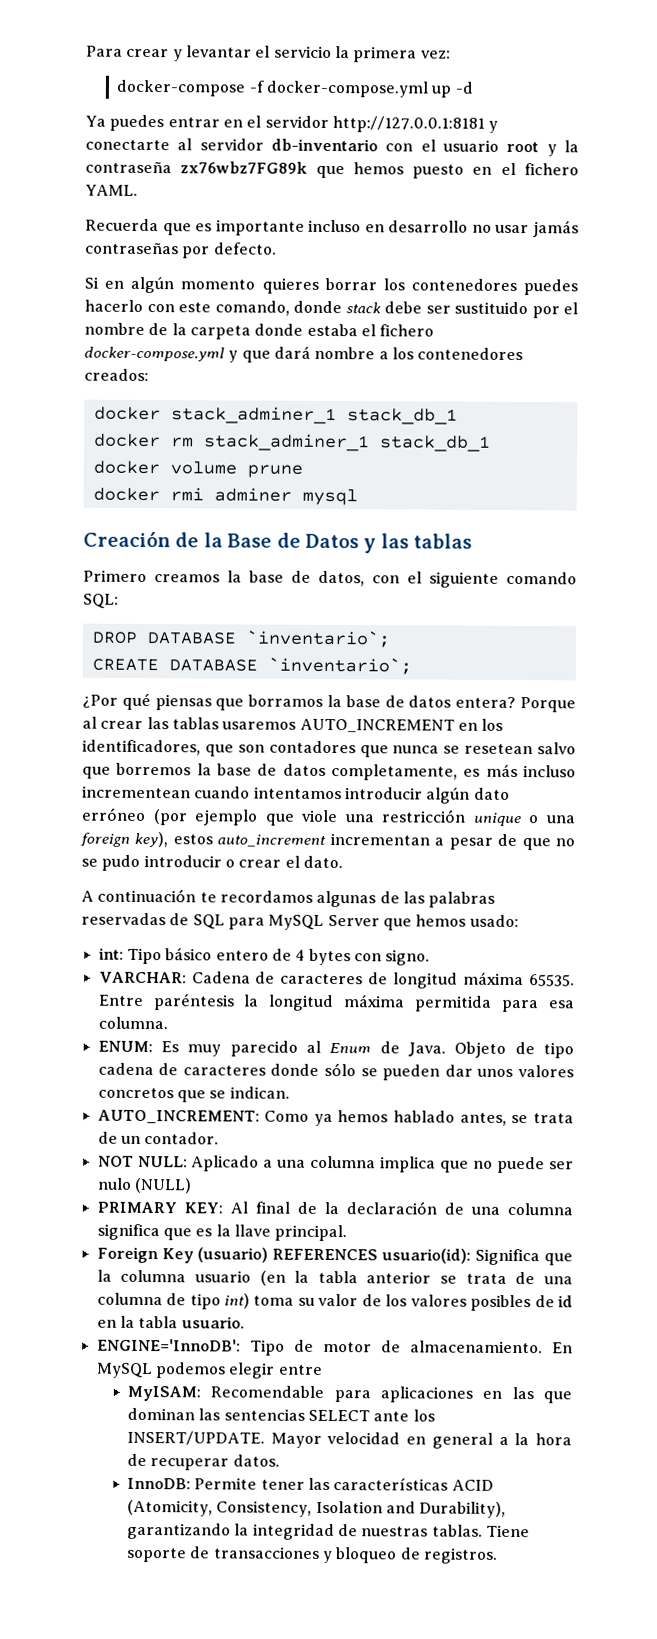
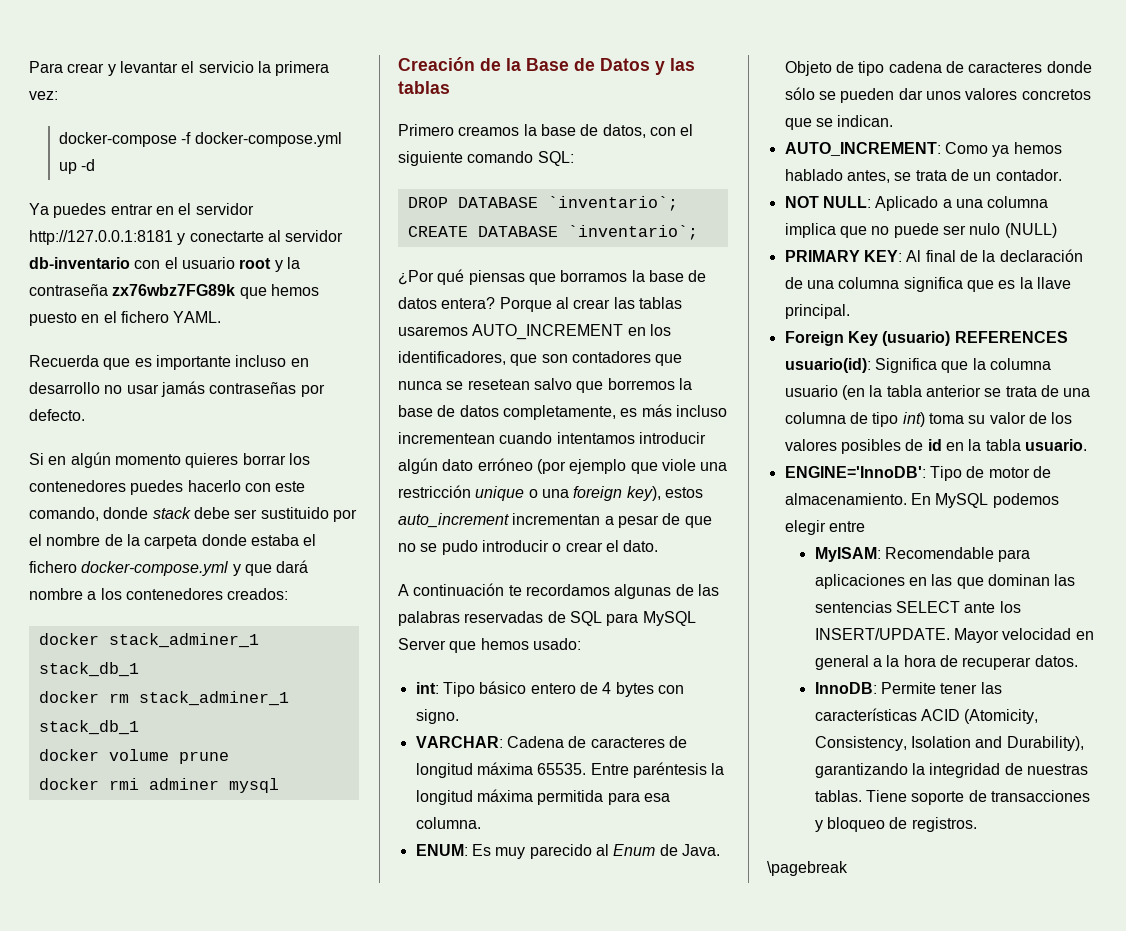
(498, 1555) none -> [767,861,848,876] // \pagebreak

